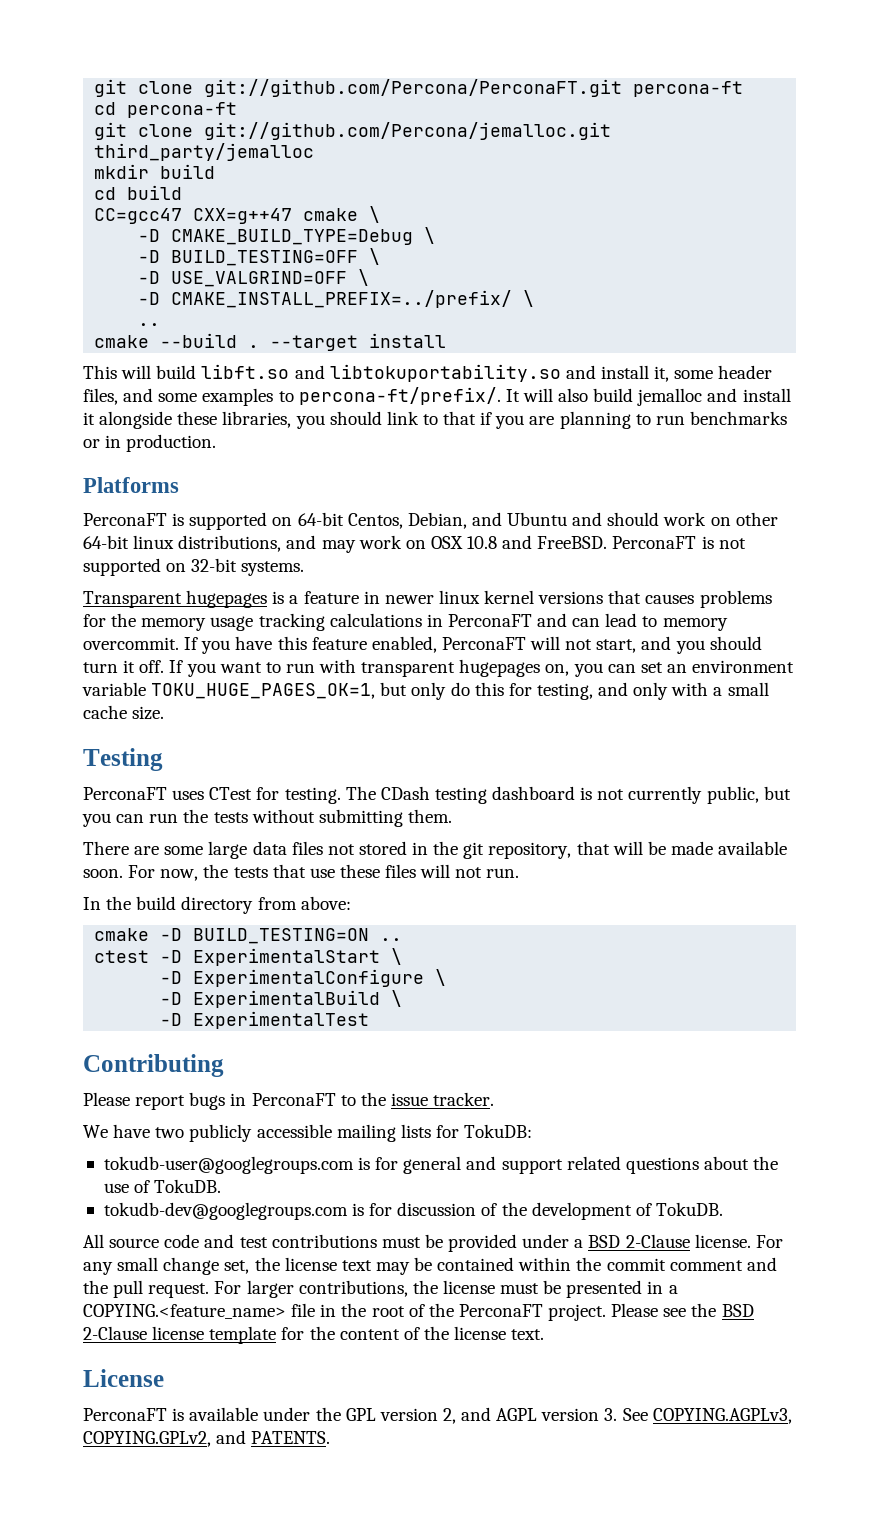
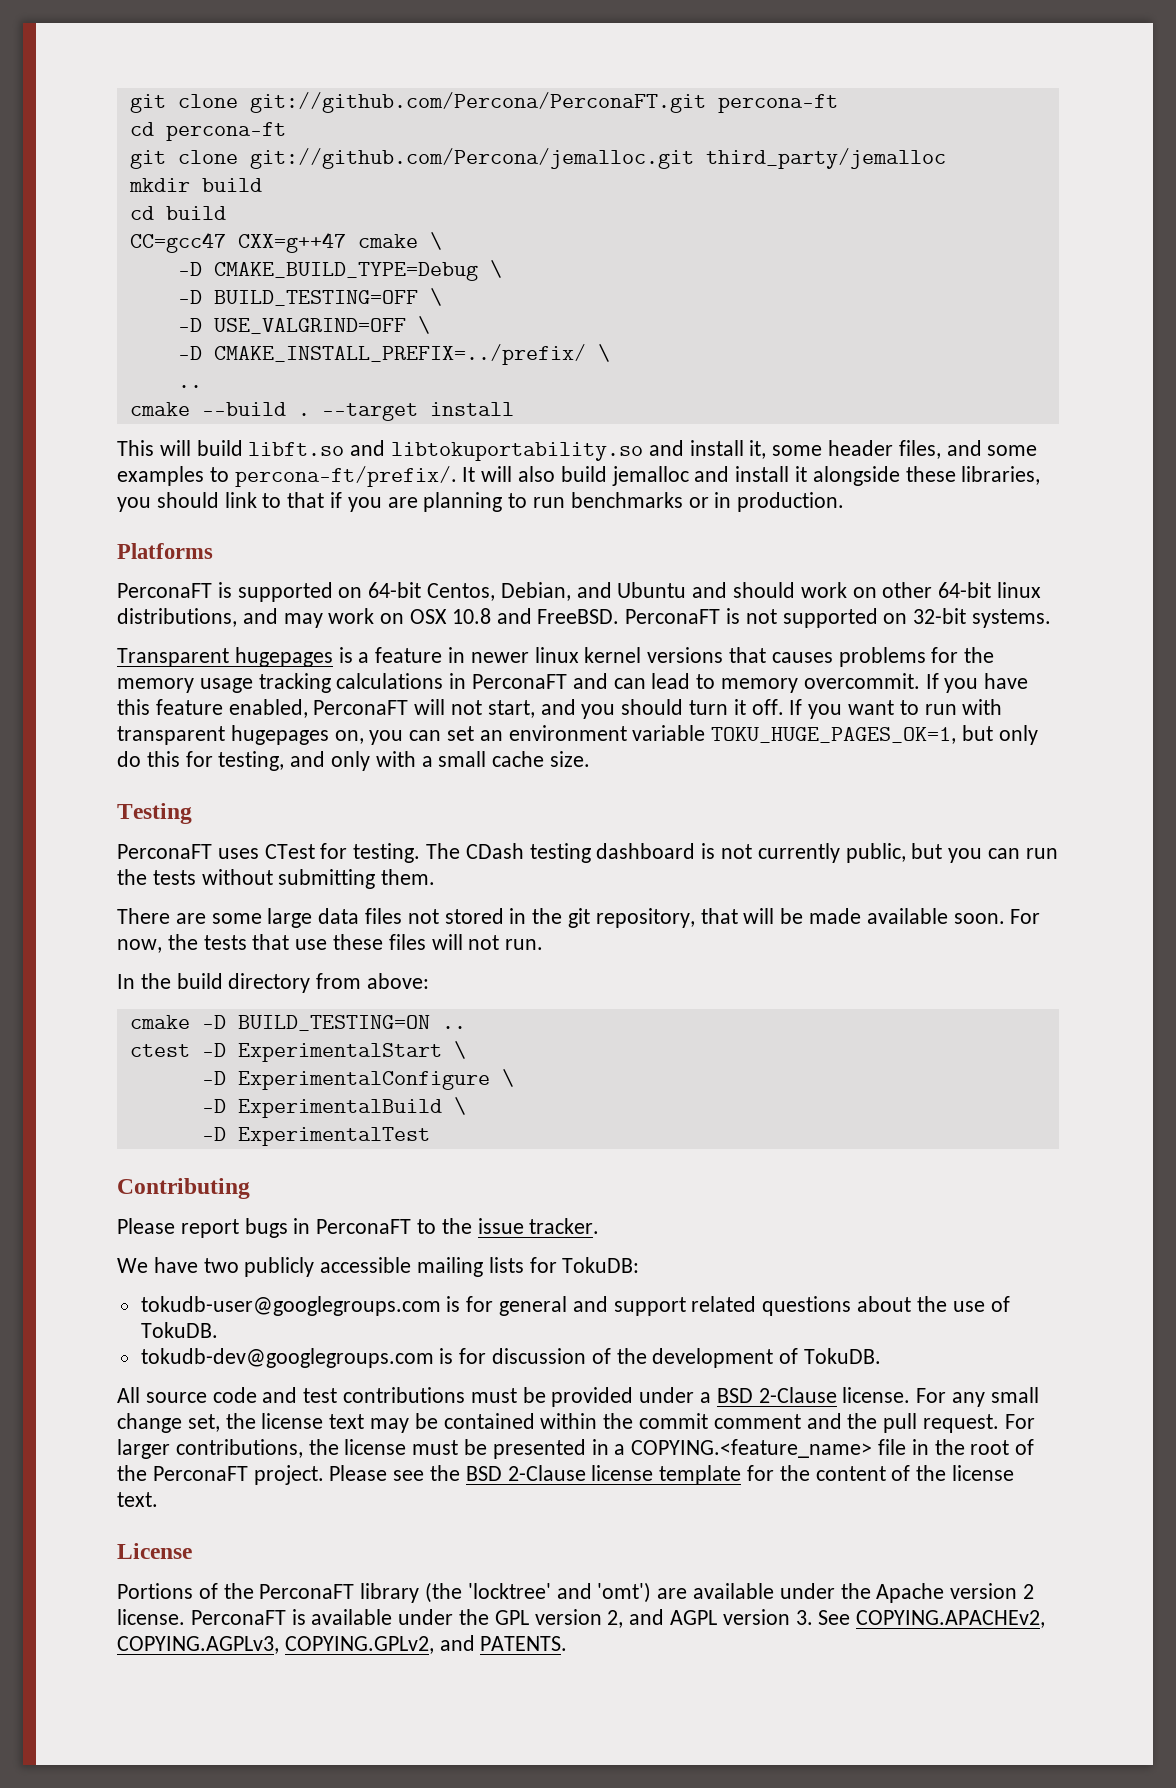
(164, 1378) none -> [117,1582,1035,1603] [117,1609,185,1625] Portions of the PerconaFT library (the 'locktree' and 'omt') are available under the Apache version 2 license.
(648, 1414) none -> [856,1610,1046,1628] COPYING.APACHEv2,

